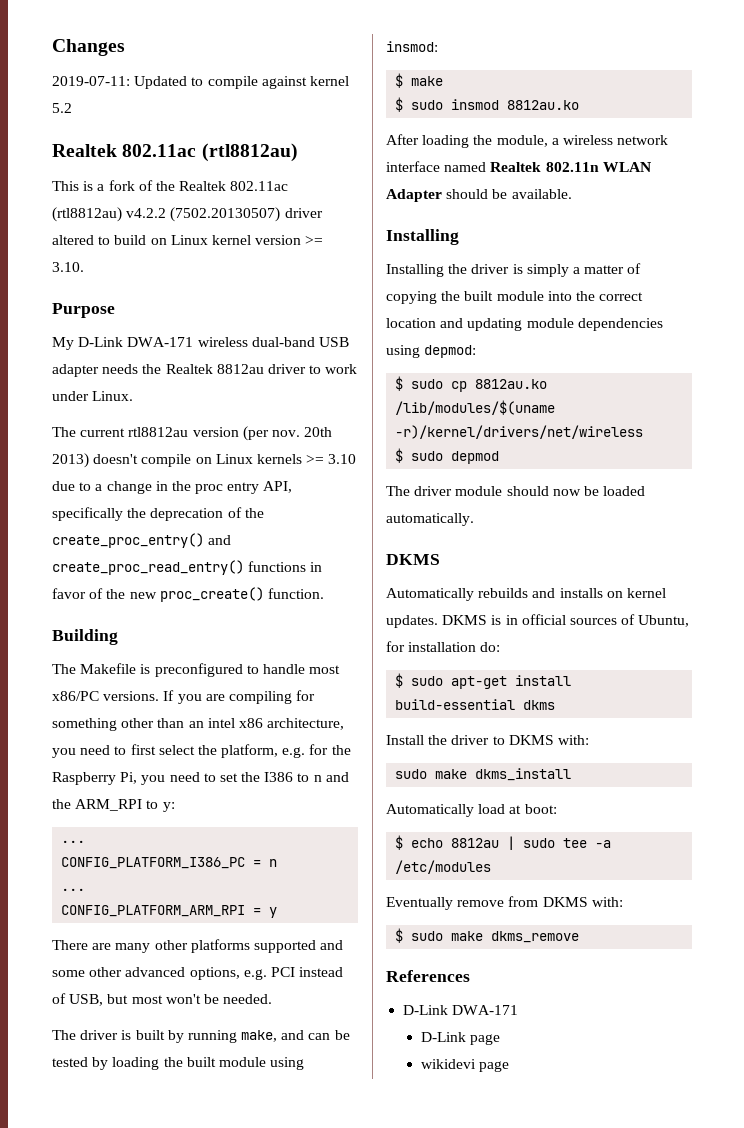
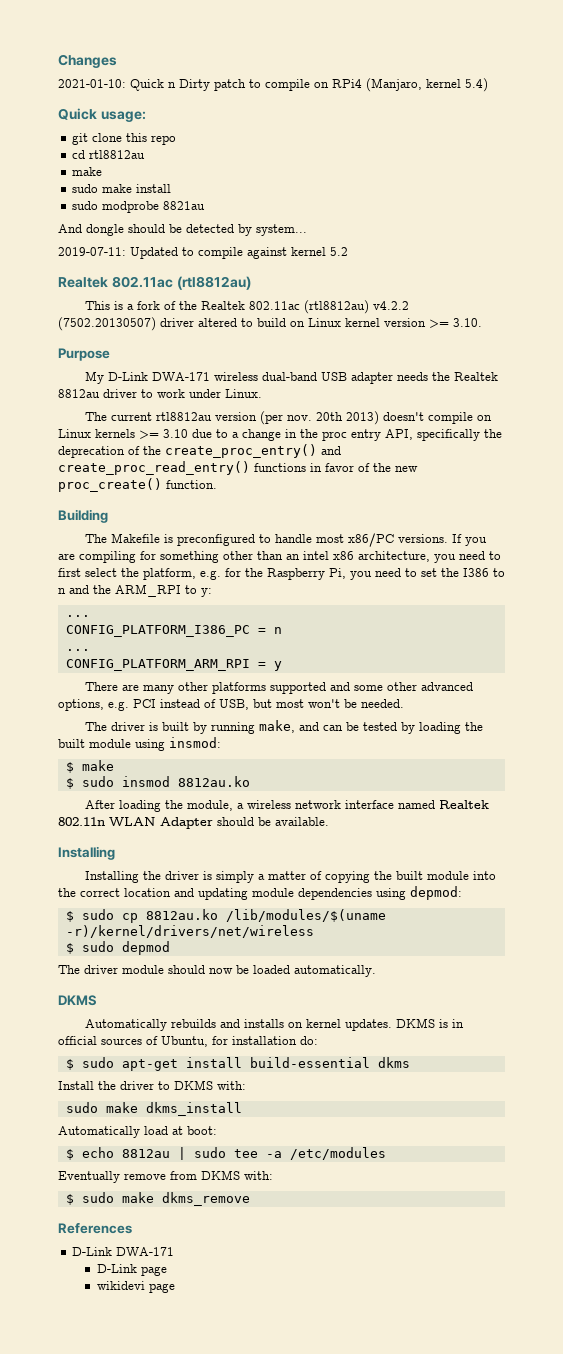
(125, 47) none -> [58,78,488,92] [58,108,146,122] [72,133,177,145] [72,150,146,159] [72,167,103,176] [72,184,172,193] [72,201,206,213] [58,224,307,236] // 2021-01-10: Quick n Dirty patch to compile on RPi4 (Manjaro, kernel 5.4) // Quick usage: // git clone this repo // cd rtl8812au // make // sudo make install // sudo modprobe 8821au // And dongle should be detected by system...

